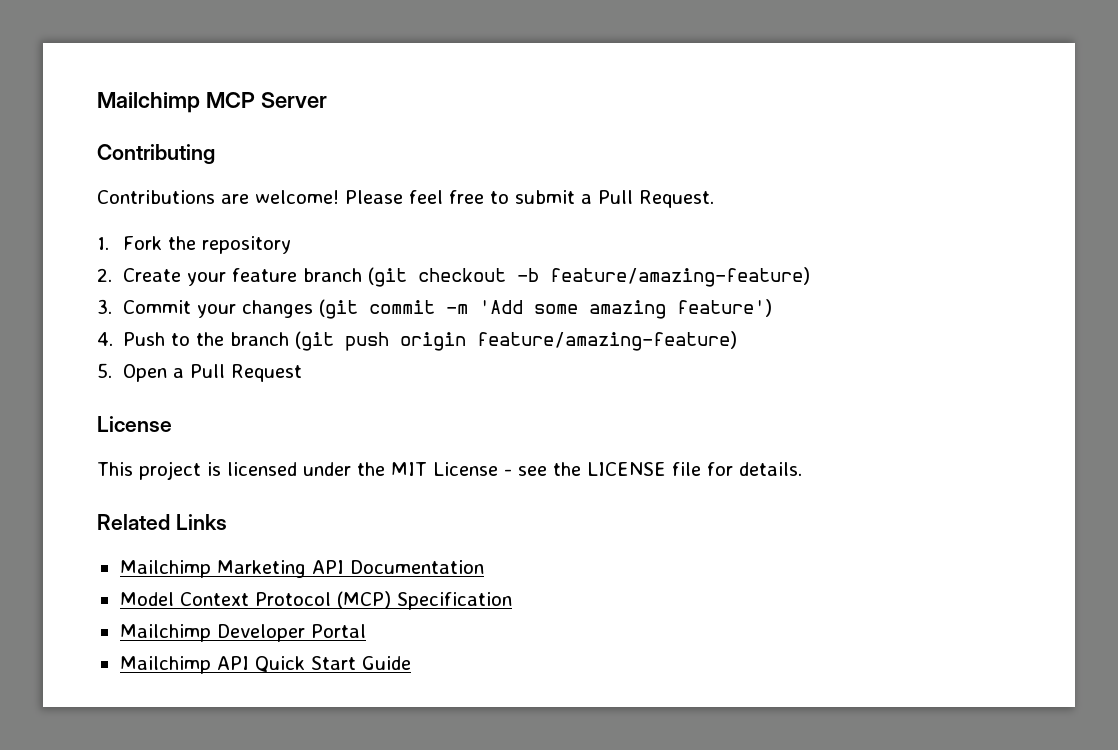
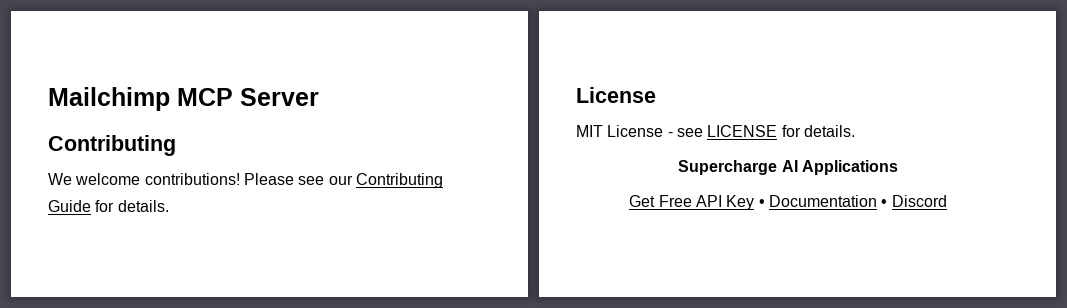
[97,190,714,208] [97,236,291,254] [97,267,810,287] [97,299,772,319] [97,331,738,351] [97,363,302,382] [97,416,172,432] [97,461,385,480] Contributions are welcome! Please feel free to submit a Pull Request. // 1. Fork the repository // 2. Create your feature branch (git checkout -b feature/amazing-feature) // 3. Commit your changes (git commit -m 'Add some amazing feature') // 4. Push to the branch (git push origin feature/amazing-feature) // 5. Open a Pull Request // License // This project is licensed under the -> [48,173,443,188] [48,200,169,212] [576,87,656,103] We welcome contributions! Please see our Contributing Guide for details. // License //
[553,462,802,476] [97,514,227,530] [119,560,484,578] [119,591,512,610] [119,624,366,642] [119,656,411,674] the LICENSE file for details. // Related Links // Mailchimp Marketing API Documentation // Model Context Protocol (MCP) Specification // Mailchimp Developer Portal // Mailchimp API Quick Start Guide -> [707,125,855,137] [678,160,898,175] [629,195,947,210] LICENSE for details. // Supercharge AI Applications // Get Free API Key • Documentation • Discord

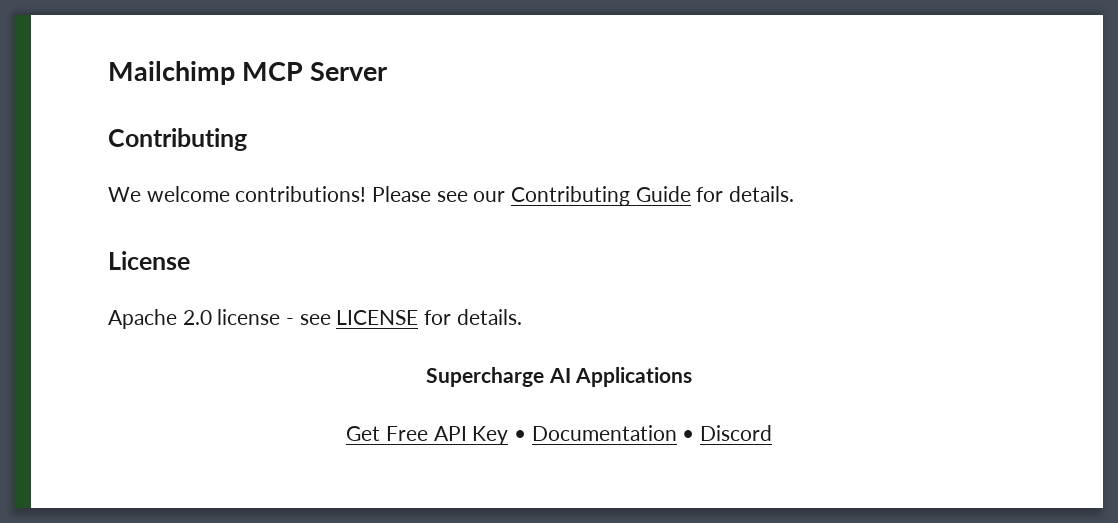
[576,125,664,137] MIT License -> [108,309,281,329] Apache 2.0 license

